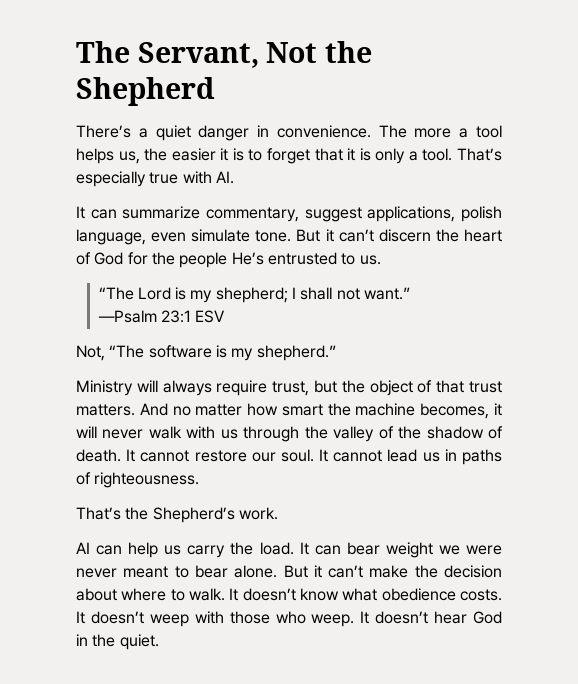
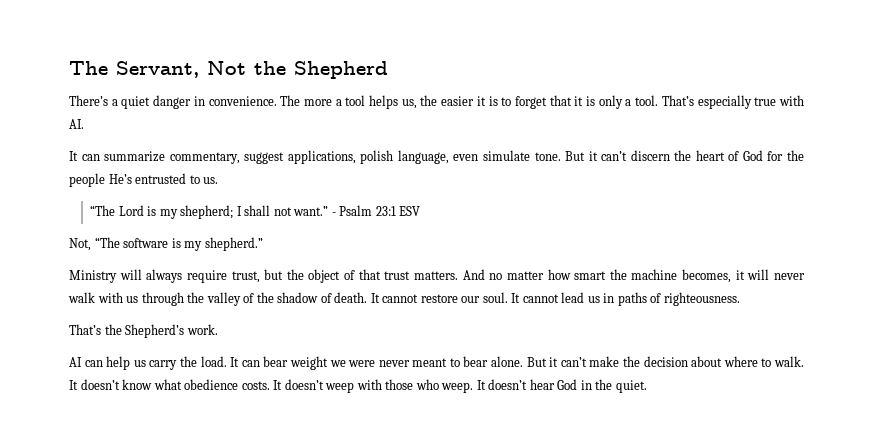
[97,310,157,323] // —Psalm -> [331,205,373,216] - Psalm

